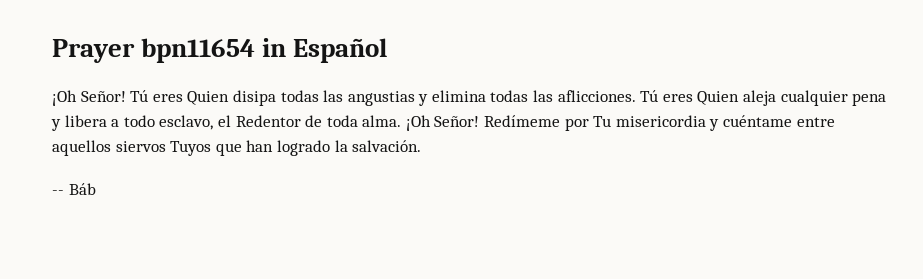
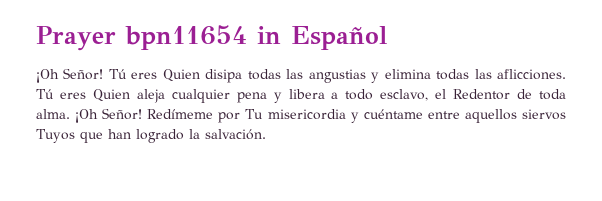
[52,183,96,195] // -- Báb -> (266, 134) none

